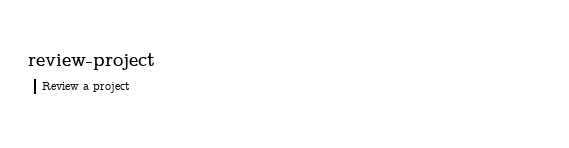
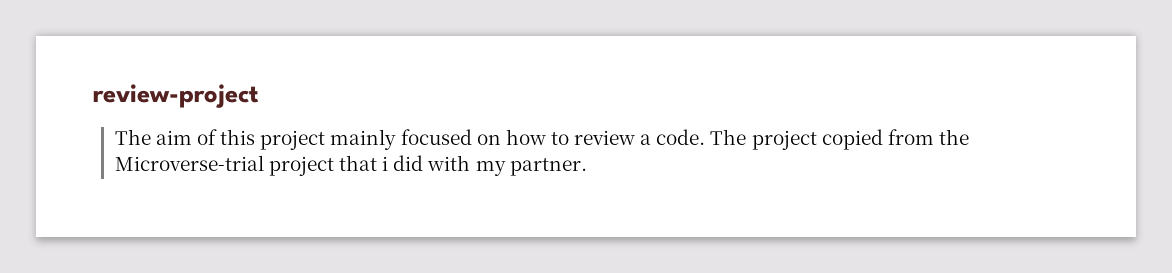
[42,82,131,93] Review a project -> [114,129,969,150] [114,155,587,176] The aim of this project mainly focused on how to review a code. The project copied from the Microverse-trial project that i did with my partner.

